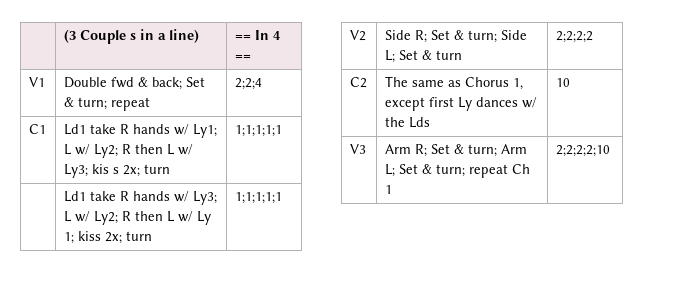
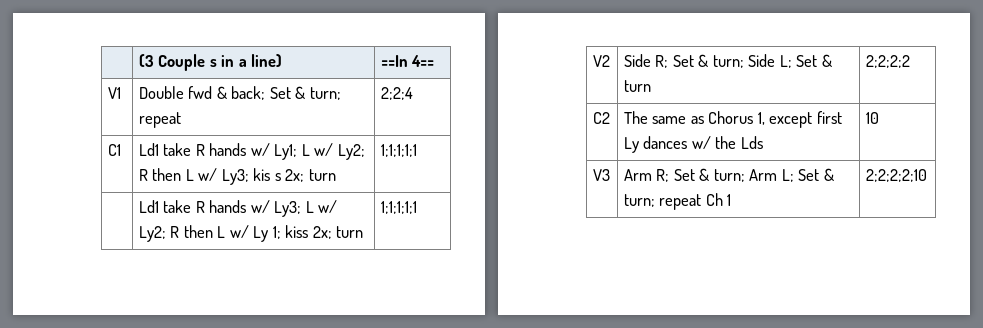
[234,30,281,40] [234,55,251,60] == In 4 == -> [380,55,435,67] ==In 4==

